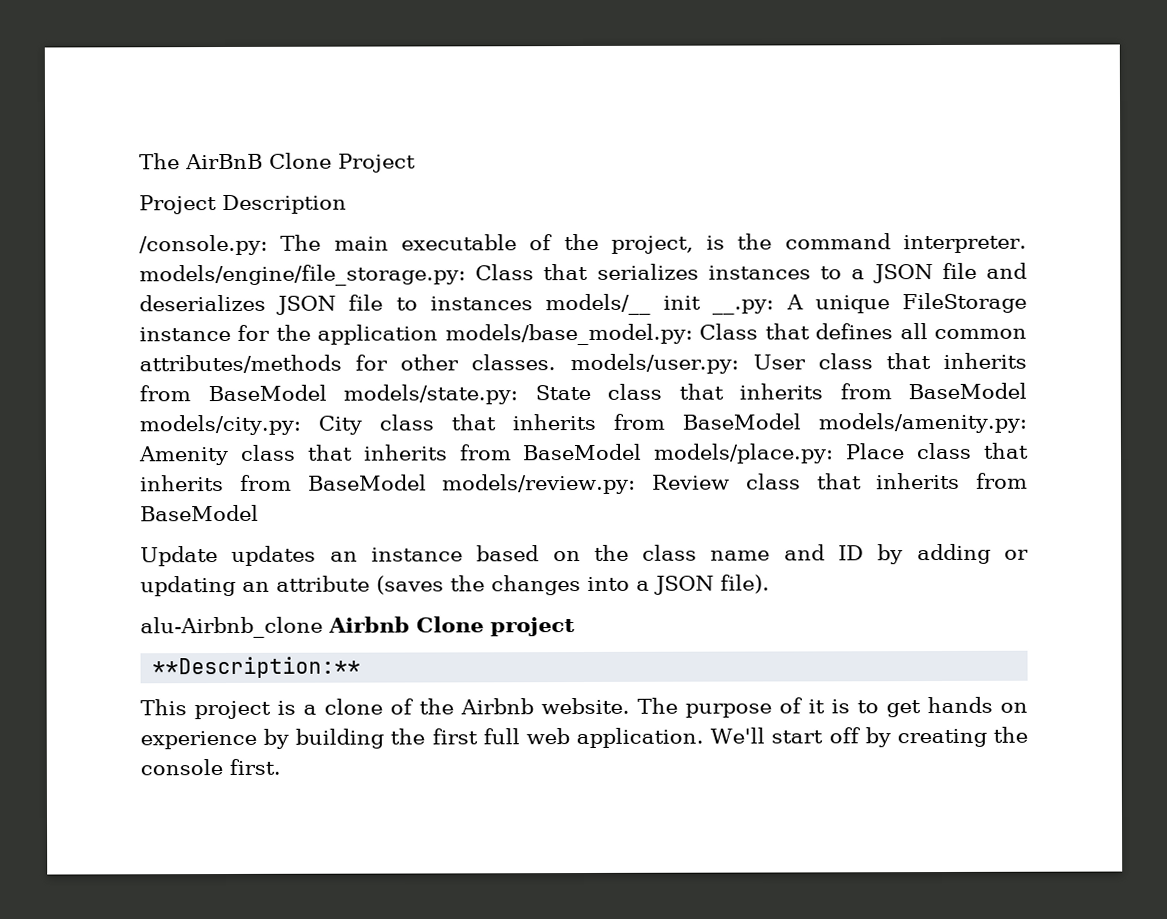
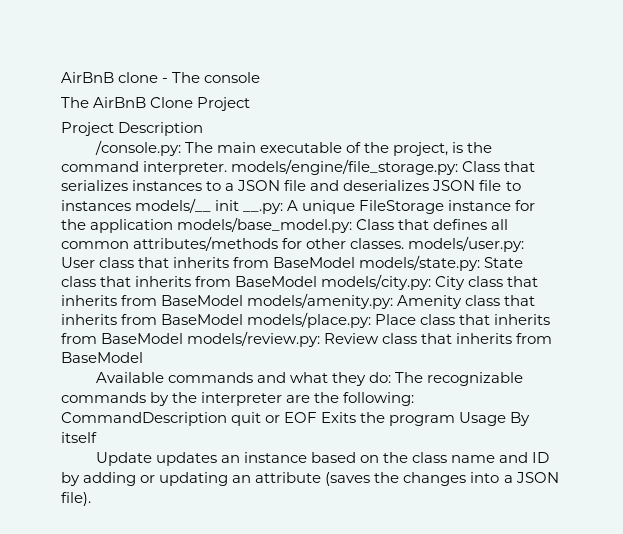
(139, 161) none -> [61,72,261,83] AirBnB clone - The console //
(259, 513) none -> [95,372,524,386] [61,392,415,406] [61,412,531,426] [61,432,97,443] // Available commands and what they do: The recognizable commands by the interpreter are the following: CommandDescription quit or EOF Exits the program Usage By itself
[140,616,575,639] [152,656,362,679] [140,696,1028,720] [140,726,1029,750] [140,758,281,776] // alu-Airbnb_clone Airbnb Clone project // **Description:** // This project is a clone of the Airbnb website. The purpose of it is to get hands on experience by building the first full web application. We'll start off by creating the console first. -> (91, 499) none

